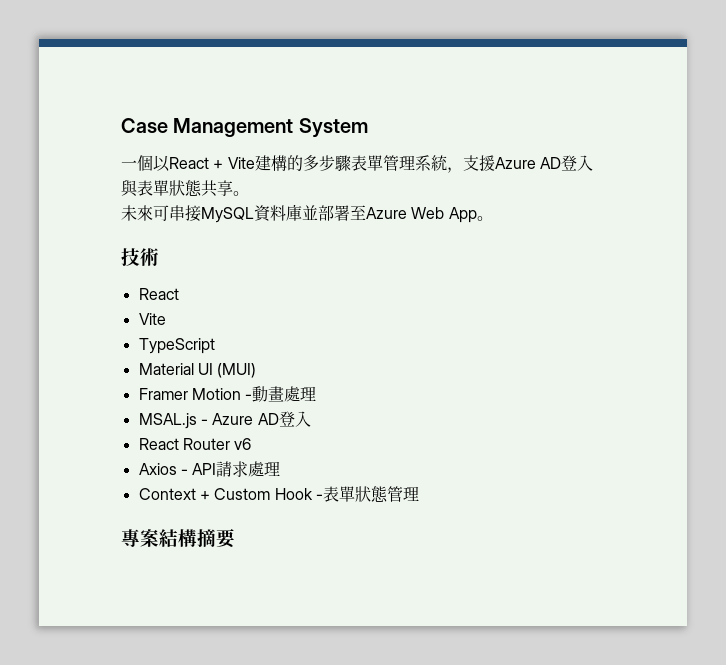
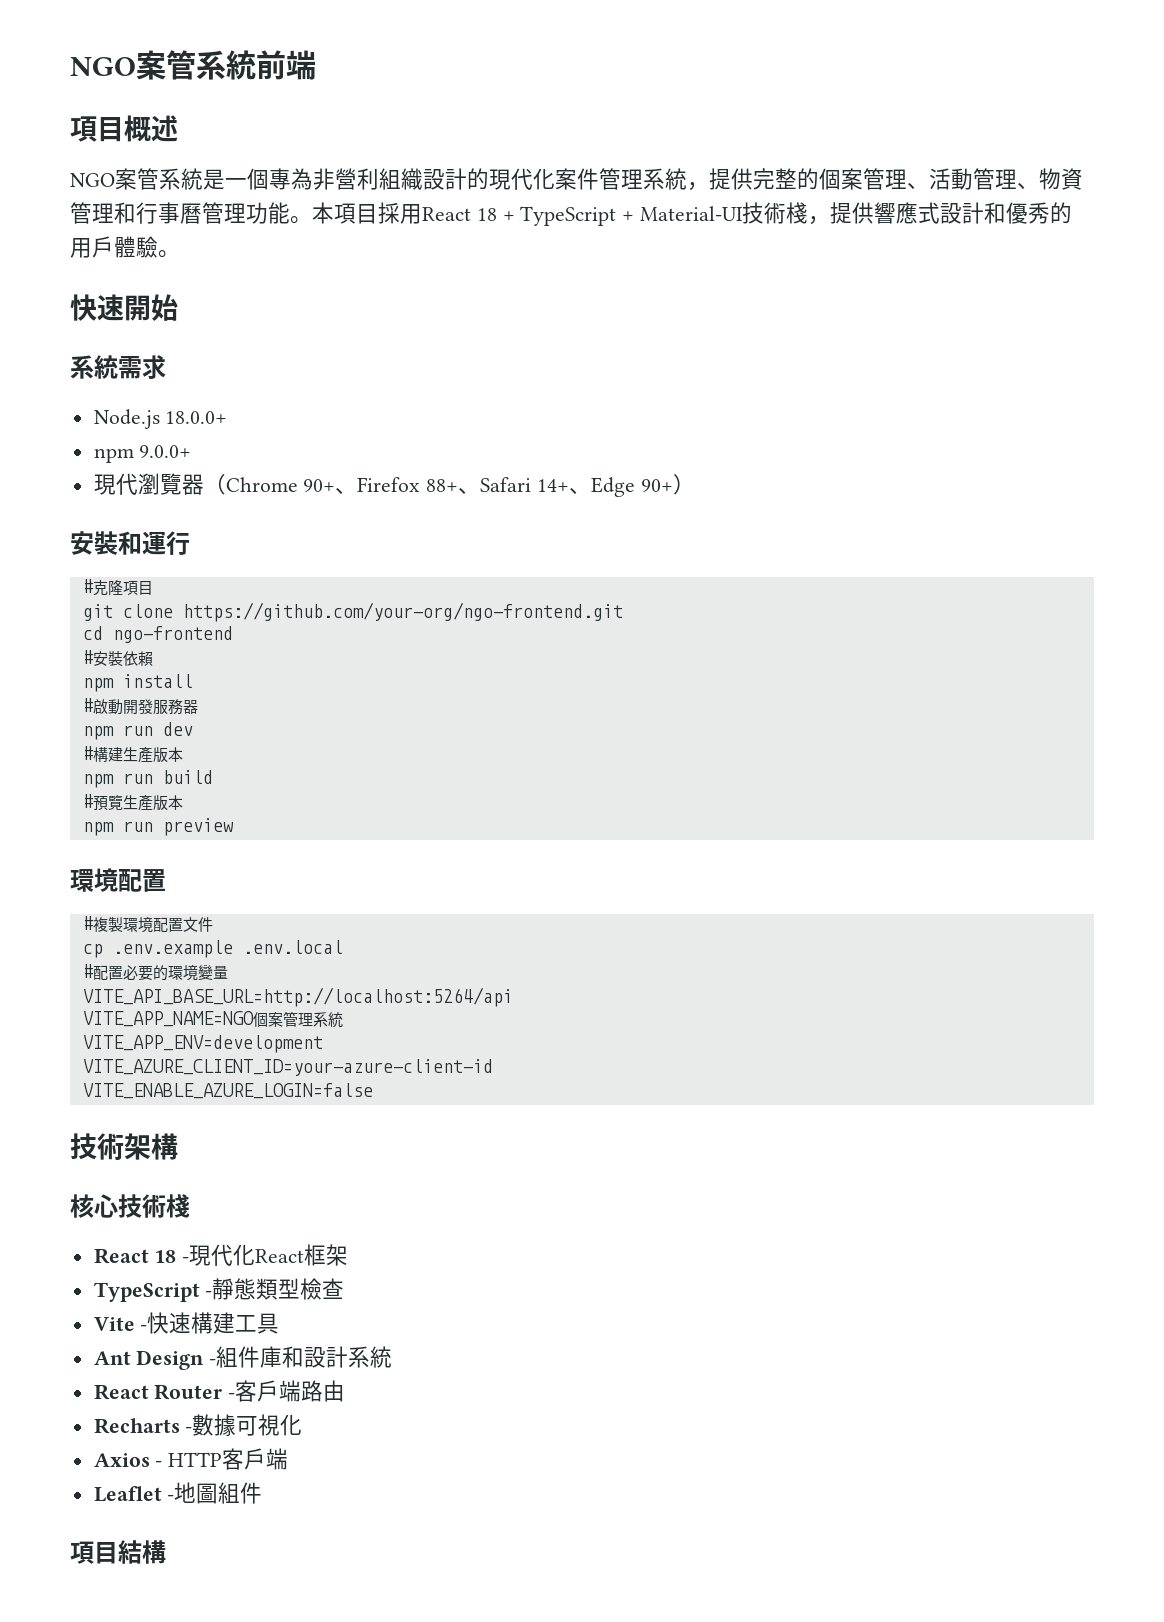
[121,118,368,138] [121,155,593,173] [121,180,249,197] [121,204,493,223] [121,248,159,266] [138,288,179,300] [138,313,166,325] [138,338,215,354] [138,363,257,378] [138,386,317,402] [138,411,311,429] [138,438,252,450] [138,461,281,477] [138,486,419,502] [121,529,235,548] Case Management System // 一個以React + Vite建構的多步驟表單管理系統，支援Azure AD登入與表單狀態共享。 // 未來可串接MySQL資料庫並部署至Azure Web App。 // 技術 // React // Vite // TypeScript // Material UI (MUI) // Framer Motion -動畫處理 // MSAL.js - Azure AD登入 // React Router v6 // Axios - API請求處理 // Context + Custom Hook -表單狀態管理 // 專案結構摘要 -> [70,50,316,80] [70,115,178,142] [70,168,1083,191] [70,202,1073,226] [70,236,180,258] [70,294,178,321] [70,355,166,379] [93,409,228,429] [93,445,192,463] [93,473,695,497] [70,531,190,555] [82,579,153,596] [82,602,623,622] [82,626,233,643] [82,650,153,666] [82,674,193,692] [82,698,198,715] [82,722,193,740] [82,746,183,763] [82,770,213,788] [82,794,183,811] [82,818,234,836] [70,868,166,892] [82,916,213,933] [82,940,343,958] [82,964,228,981] [82,987,513,1007] [82,1011,343,1028] [82,1035,323,1053] [82,1059,493,1076] [82,1083,373,1099] [70,1133,178,1160] [70,1194,190,1218] [93,1244,349,1266] [93,1278,345,1302] [93,1312,280,1334] [93,1346,393,1370] [93,1380,346,1402] [93,1414,303,1436] [93,1448,289,1470] [93,1482,263,1504] [70,1540,166,1564] NGO案管系統前端 // 項目概述 // NGO案管系統是一個專為非營利組織設計的現代化案件管理系統，提供完整的個案管理、活動管理、物資管理和行事曆管理功能。本項目採用React 18 + TypeScript + Material-UI技術棧，提供響應式設計和優秀的用戶體驗。 // 快速開始 // 系統需求 // Node.js 18.0.0+ // npm 9.0.0+ // 現代瀏覽器（Chrome 90+、Firefox 88+、Safari 14+、Edge 90+） // 安裝和運行 // #克隆項目 // git clone https://github.com/your-org/ngo-frontend.git // cd ngo-frontend // #安裝依賴 // npm install // #啟動開發服務器 // npm run dev // #構建生產版本 // npm run build // #預覽生產版本 // npm run preview // 環境配置 // #複製環境配置文件 // cp .env.example .env.local // #配置必要的環境變量 // VITE_API_BASE_URL=http://localhost:5264/api // VITE_APP_NAME=NGO個案管理系統 // VITE_APP_ENV=development // VITE_AZURE_CLIENT_ID=your-azure-client-id // VITE_ENABLE_AZURE_LOGIN=false // 技術架構 // 核心技術棧 // React 18 -現代化React框架 // TypeScript -靜態類型檢查 // Vite -快速構建工具 // Ant Design -組件庫和設計系統 // React Router -客戶端路由 // Recharts -數據可視化 // Axios - HTTP客戶端 // Leaflet -地圖組件 // 項目結構

